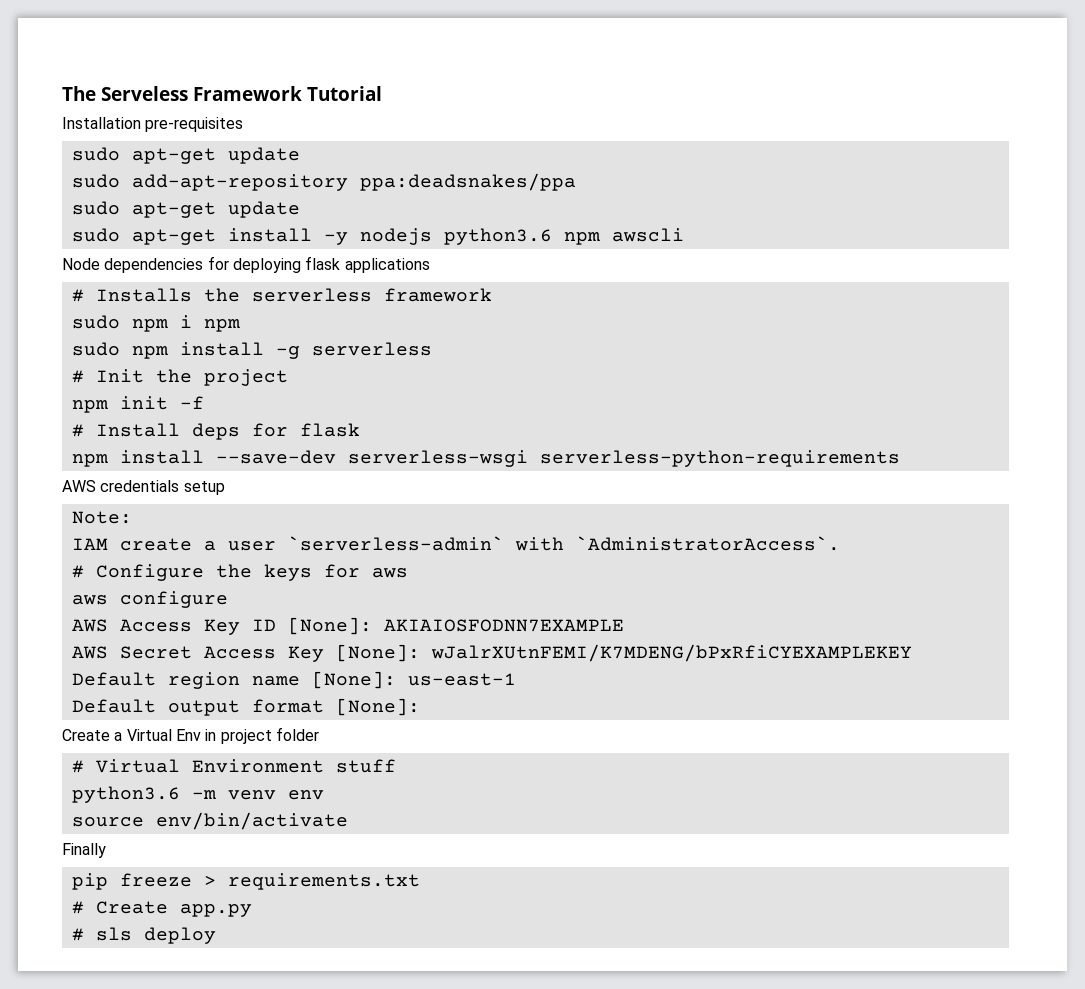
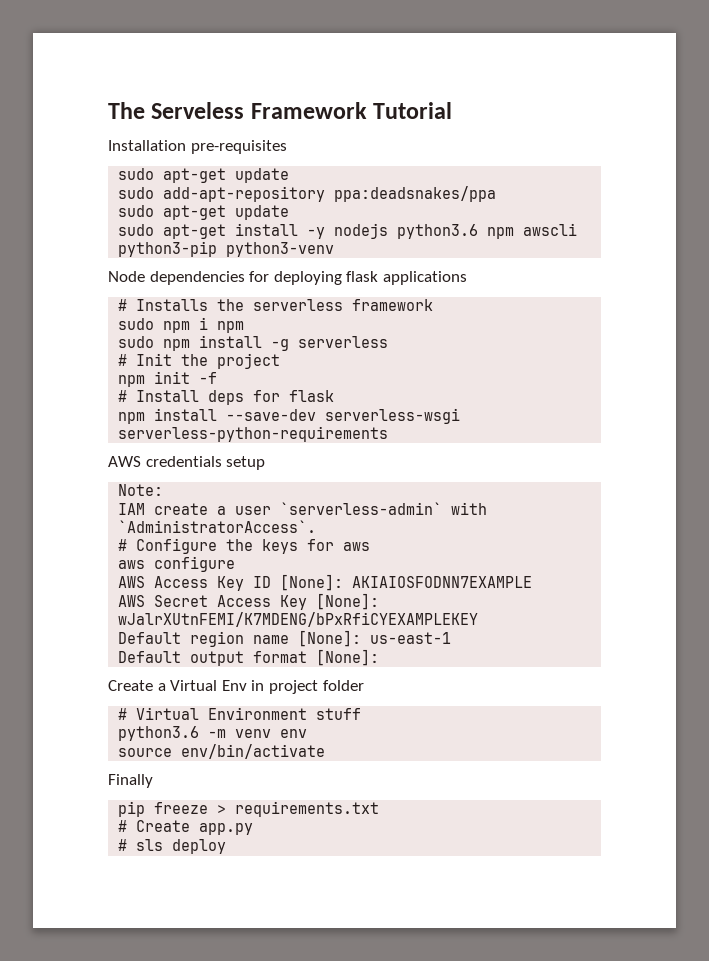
(684, 235) none -> [118,241,335,257] python3-pip python3-venv

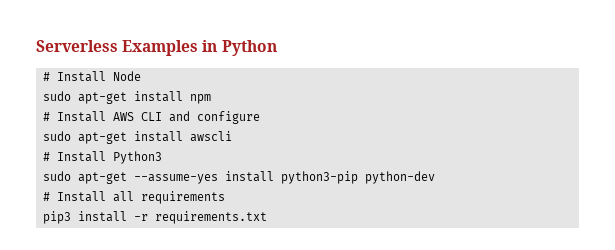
[108,102,453,119] [108,140,287,154] [118,168,290,183] [118,186,497,202] [118,205,290,220] [118,223,578,239] [118,241,335,257] [108,271,467,285] [118,299,434,311] [118,317,245,333] [118,335,389,351] [118,353,281,369] [118,371,218,387] [118,390,335,405] [118,408,461,424] [118,426,389,442] [108,456,266,470] [118,484,164,496] [118,502,488,515] [118,520,317,533] [118,538,371,554] [118,556,236,572] [118,574,533,591] [118,593,380,610] [118,612,479,627] [118,630,452,647] [118,649,380,666] [108,680,364,694] [118,707,362,720] [118,726,308,741] [118,744,326,759] [108,774,153,788] [118,801,380,817] [118,820,254,835] [118,839,227,854] The Serveless Framework Tutorial // Installation pre-requisites // sudo apt-get update // sudo add-apt-repository ppa:deadsnakes/ppa // sudo apt-get update // sudo apt-get install -y nodejs python3.6 npm awscli python3-pip python3-venv // Node dependencies for deploying flask applications // # Installs the serverless framework // sudo npm i npm // sudo npm install -g serverless // # Init the project // npm init -f // # Install deps for flask // npm install --save-dev serverless-wsgi serverless-python-requirements // AWS credentials setup // Note: // IAM create a user `serverless-admin` with `AdministratorAccess`. // # Configure the keys for aws // aws configure // AWS Access Key ID [None]: AKIAIOSFODNN7EXAMPLE // AWS Secret Access Key [None]: wJalrXUtnFEMI/K7MDENG/bPxRfiCYEXAMPLEKEY // Default region name [None]: us-east-1 // Default output format [None]: // Create a Virtual Env in project folder // # Virtual Environment stuff // python3.6 -m venv env // source env/bin/activate // Finally // pip freeze > requirements.txt // # Create app.py // # sls deploy -> [36,40,277,56] [42,71,141,82] [42,91,211,104] [42,111,260,124] [42,131,232,144] [42,151,162,164] [42,171,435,184] [42,191,225,204] [42,211,267,224] Serverless Examples in Python // # Install Node // sudo apt-get install npm // # Install AWS CLI and configure // sudo apt-get install awscli // # Install Python3 // sudo apt-get --assume-yes install python3-pip python-dev // # Install all requirements // pip3 install -r requirements.txt

